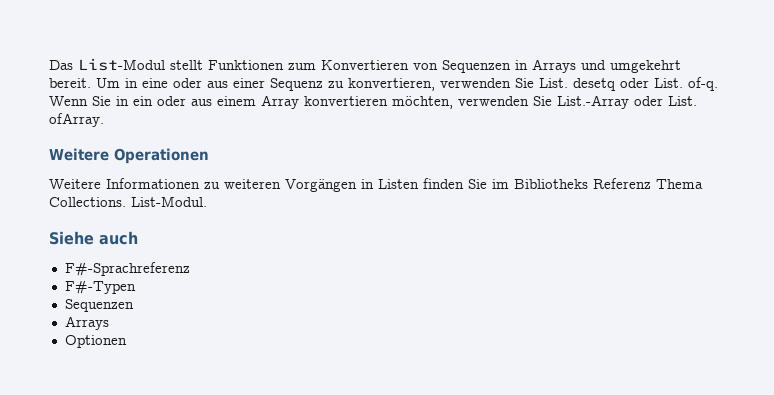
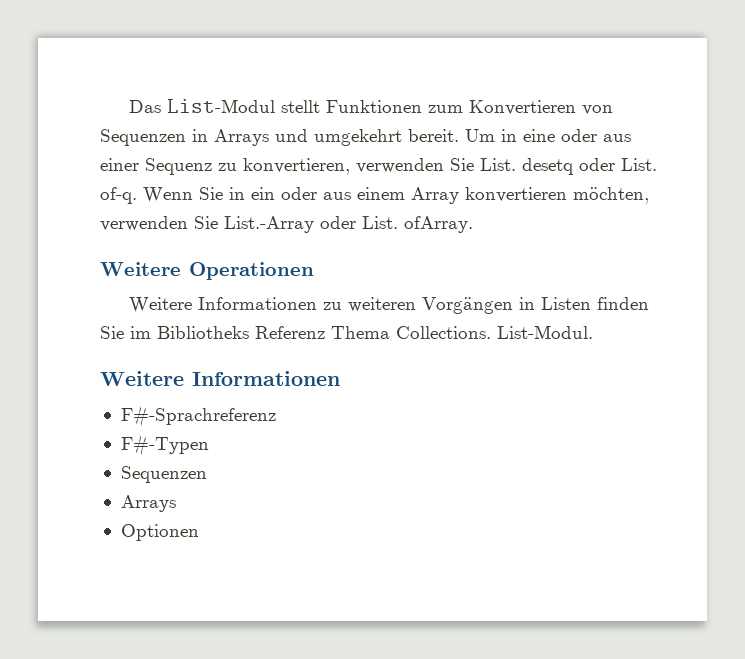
[49,231,138,245] Siehe auch -> [100,371,340,386] Weitere Informationen

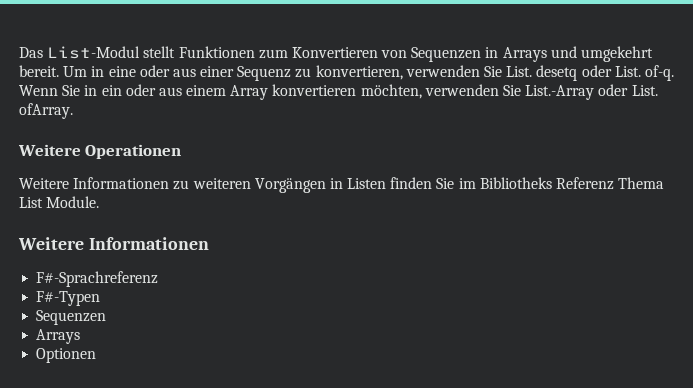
[396,325,593,339] Collections. List-Modul. -> [19,196,100,208] List Module.

